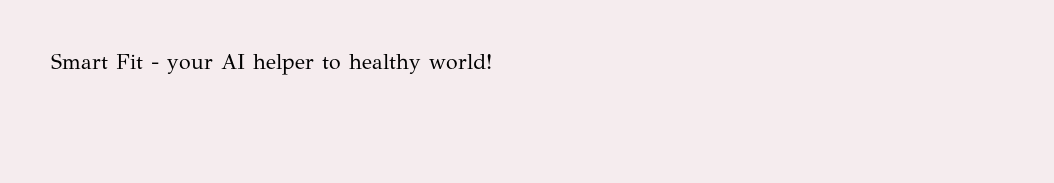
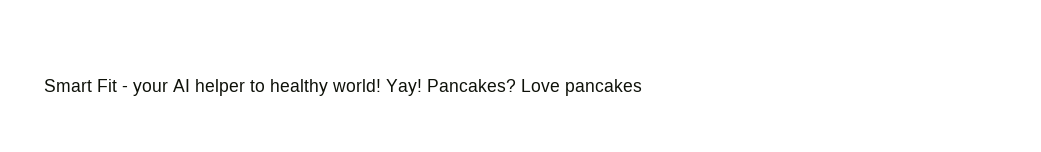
(492, 62) none -> [386,79,642,96] Yay! Pancakes? Love pancakes

